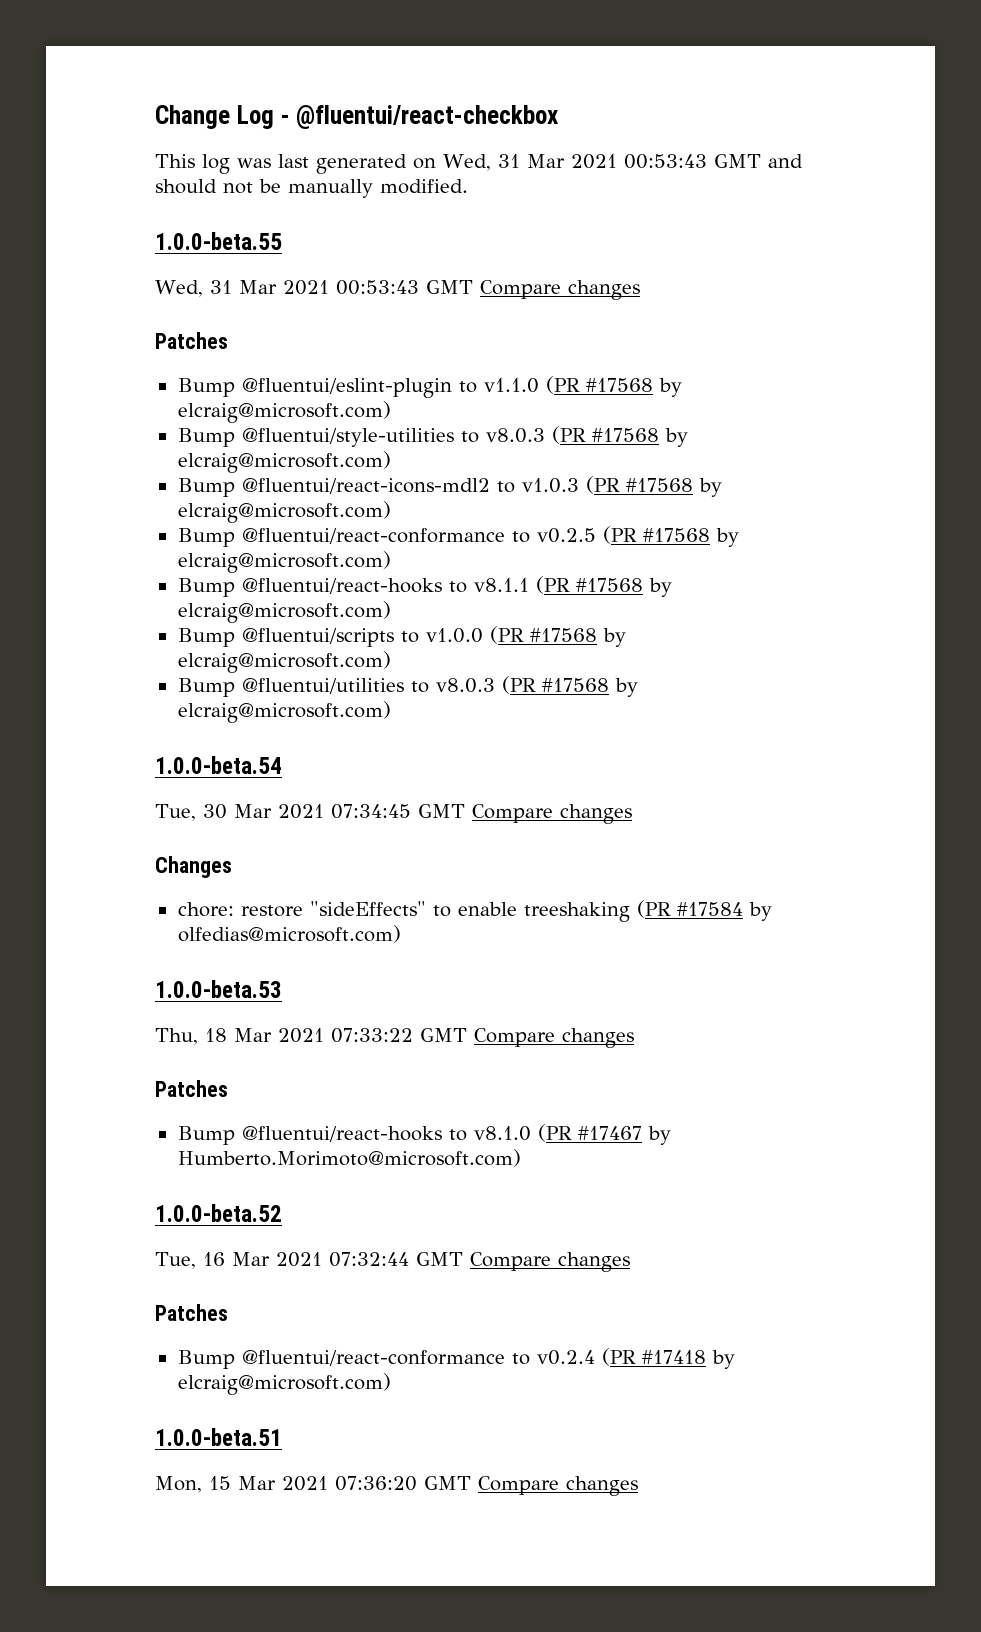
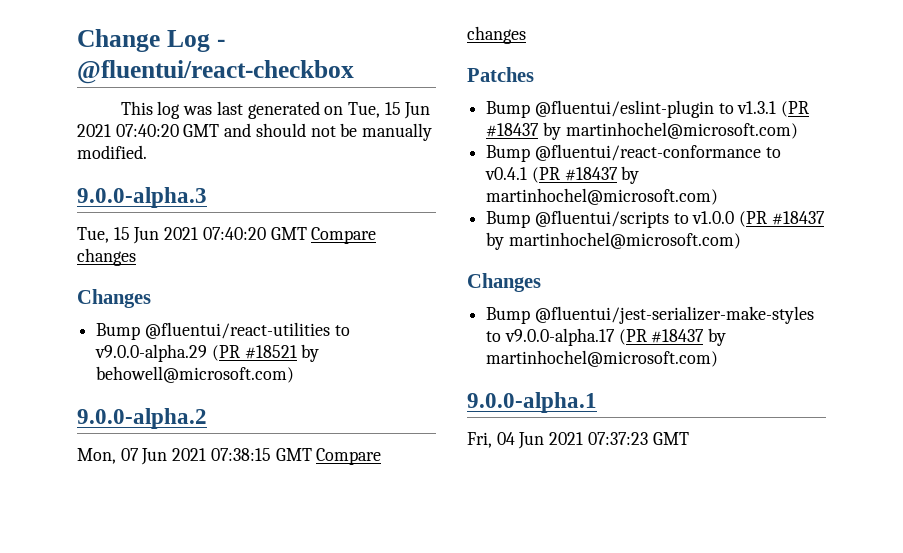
[443,154,707,171] Wed, 31 Mar 2021 00:53:43 -> [348,102,431,119] [77,124,179,137] Tue, 15 Jun 2021 07:40:20
[155,232,282,250] [155,280,419,297] 1.0.0-beta.55 // Wed, 31 Mar 2021 00:53:43 -> [77,187,207,208] [77,227,377,244] [77,248,136,266] [77,289,151,308] [96,322,350,340] [95,344,320,362] [96,366,295,383] [77,408,207,429] [77,448,271,465] 9.0.0-alpha.3 // Tue, 15 Jun 2021 07:40:20 GMT Compare changes // Changes // Bump @fluentui/react-utilities to v9.0.0-alpha.29 (PR #18521 by behowell@microsoft.com) // 9.0.0-alpha.2 // Mon, 07 Jun 2021 07:38:15
[483,376,682,397] [177,401,391,423] [177,426,688,447] [177,451,391,473] [177,476,722,497] [177,501,391,523] [177,526,739,547] [177,551,391,573] [177,576,672,597] [177,601,391,623] v1.1.0 (PR #17568 by elcraig@microsoft.com) // Bump @fluentui/style-utilities to v8.0.3 (PR #17568 by elcraig@microsoft.com) // Bump @fluentui/react-icons-mdl2 to v1.0.3 (PR #17568 by elcraig@microsoft.com) // Bump @fluentui/react-conformance to v0.2.5 (PR #17568 by elcraig@microsoft.com) // Bump @fluentui/react-hooks to v8.1.1 (PR #17568 by elcraig@microsoft.com) -> [737,101,810,117] [486,122,798,140] [486,144,781,162] [485,166,640,184] [486,188,719,205] v1.3.1 (PR #18437 by martinhochel@microsoft.com) // Bump @fluentui/react-conformance to v0.4.1 (PR #18437 by martinhochel@microsoft.com)
[529,628,626,647] [177,651,391,673] [177,676,638,697] [177,701,391,723] [155,756,282,774] [155,804,632,824] [155,856,232,878] [177,900,772,922] [177,925,401,943] [155,980,282,998] [155,1028,634,1048] [155,1080,228,1097] [177,1124,671,1145] [177,1149,521,1167] [155,1204,282,1222] [155,1252,630,1272] [155,1304,228,1321] [177,1348,735,1369] [177,1373,391,1395] [155,1428,282,1446] [155,1476,638,1496] #17568 by elcraig@microsoft.com) // Bump @fluentui/utilities to v8.0.3 (PR #17568 by elcraig@microsoft.com) // 1.0.0-beta.54 // Tue, 30 Mar 2021 07:34:45 GMT Compare changes // Changes // chore: restore "sideEffects" to enable treeshaking (PR #17584 by olfedias@microsoft.com) // 1.0.0-beta.53 // Thu, 18 Mar 2021 07:33:22 GMT Compare changes // Patches // Bump @fluentui/react-hooks to v8.1.0 (PR #17467 by Humberto.Morimoto@microsoft.com) // 1.0.0-beta.52 // Tue, 16 Mar 2021 07:32:44 GMT Compare changes // Patches // Bump @fluentui/react-conformance to v0.2.4 (PR #17418 by elcraig@microsoft.com) // 1.0.0-beta.51 // Mon, 15 Mar 2021 07:36:20 GMT Compare changes -> [771,211,825,225] [486,232,741,250] [467,273,541,292] [486,306,814,324] [486,328,727,346] [486,350,719,367] [467,392,597,413] [467,432,689,449] #18437 by martinhochel@microsoft.com) // Changes // Bump @fluentui/jest-serializer-make-styles to v9.0.0-alpha.17 (PR #18437 by martinhochel@microsoft.com) // 9.0.0-alpha.1 // Fri, 04 Jun 2021 07:37:23 GMT

